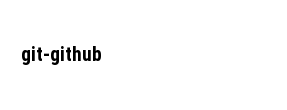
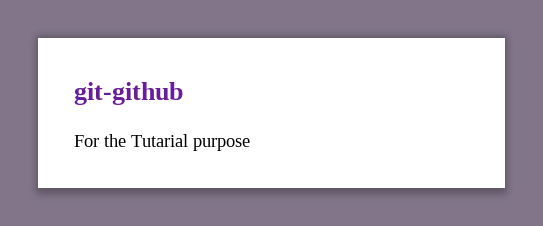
(102, 55) none -> [74,134,250,151] // For the Tutarial purpose

